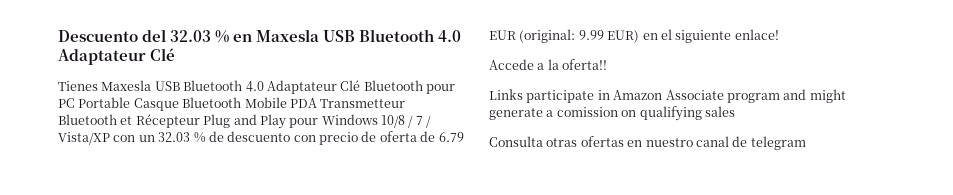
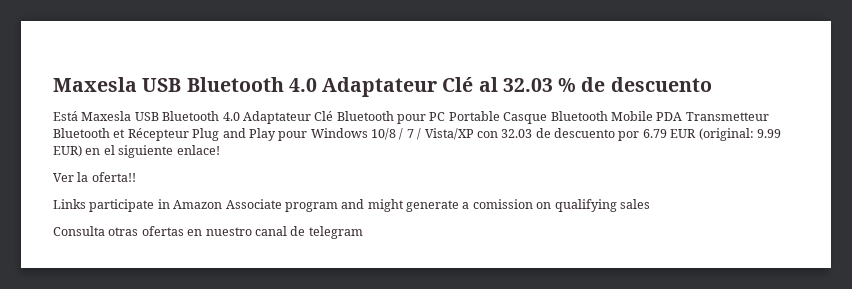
[58,29,462,43] [58,48,176,65] [58,81,98,91] Descuento del 32.03 % en Maxesla USB Bluetooth 4.0 Adaptateur Clé // Tienes -> [53,77,712,97] [53,111,78,121] Maxesla USB Bluetooth 4.0 Adaptateur Clé al 32.03 % de descuento // Está
[138,131,436,145] un 32.03 % de descuento con precio de oferta de -> [501,128,640,141] 32.03 de descuento por
[489,59,545,70] Accede a -> [53,173,74,182] Ver

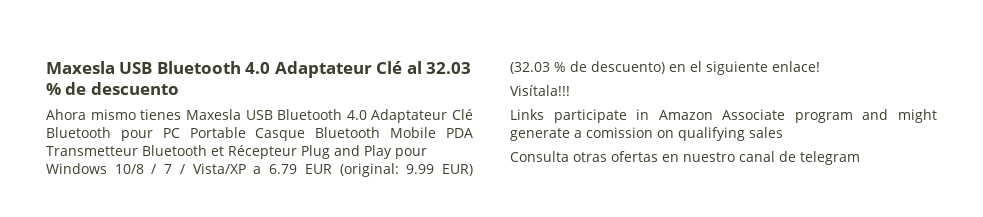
[53,111,78,121] Está -> [46,109,182,120] Ahora mismo tienes
[476,128,640,141] con 32.03 de descuento por -> [253,166,262,174] a
(82, 151) none -> [510,61,665,74] (32.03 % de descuento)
[53,172,136,182] Ver la oferta!! -> [510,85,570,96] Visítala!!!

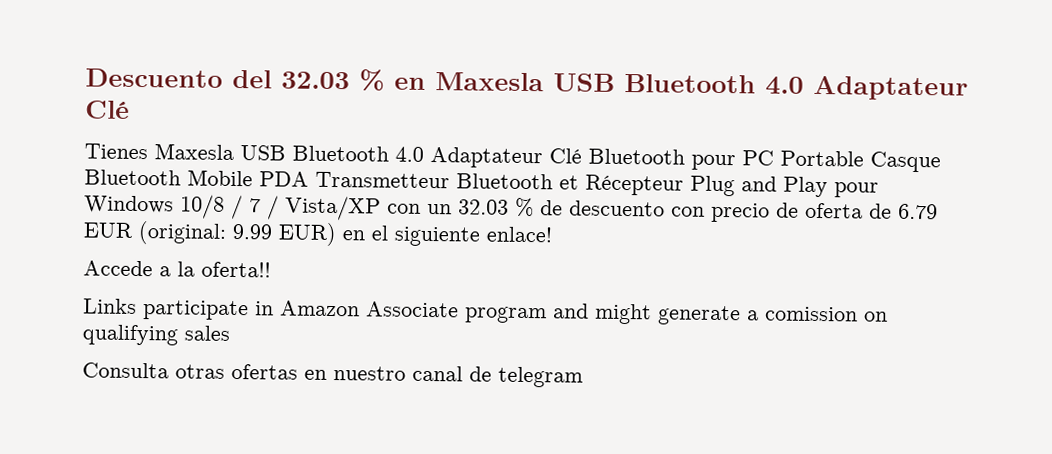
[46,61,472,78] [46,82,179,95] [46,109,182,120] Maxesla USB Bluetooth 4.0 Adaptateur Clé al 32.03 % de descuento // Ahora mismo tienes -> [85,68,968,101] [85,100,130,119] [84,143,148,160] Descuento del 32.03 % en Maxesla USB Bluetooth 4.0 Adaptateur Clé // Tienes
[253,166,262,174] a -> [387,197,892,223] con un 32.03 % de descuento con precio de oferta de
[510,61,665,74] (32.03 % de descuento) -> (337, 234) none
[510,85,570,96] Visítala!!! -> [83,260,271,278] Accede a la oferta!!

